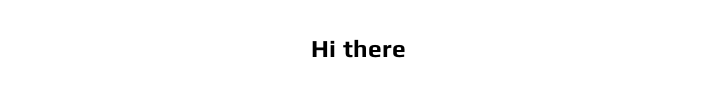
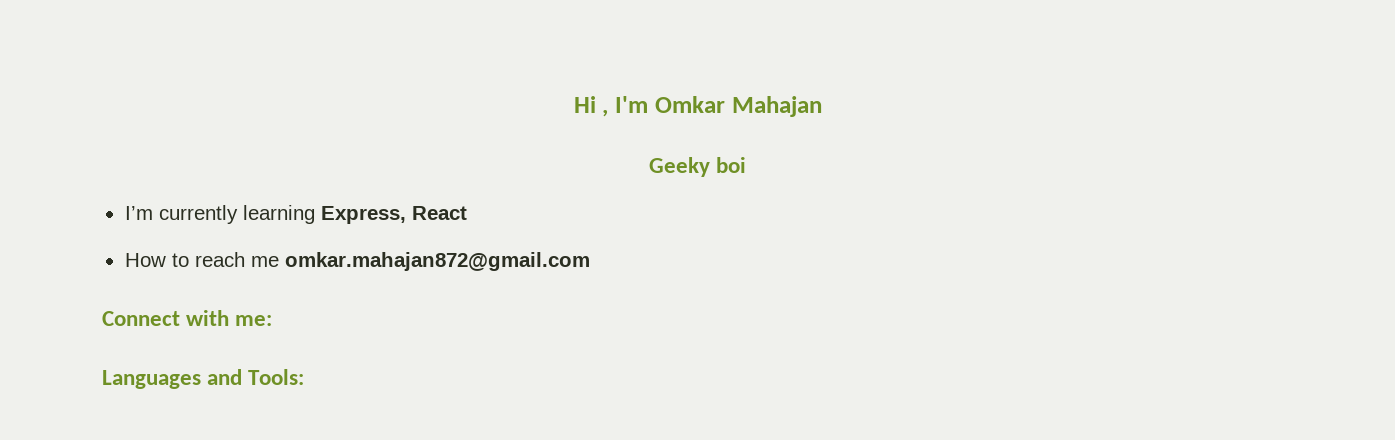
[342,39,406,58] there -> [602,96,822,117] [648,157,747,177] [124,205,467,224] [124,252,590,271] [102,310,273,326] [102,369,305,389] , I'm Omkar Mahajan // Geeky boi // I’m currently learning Express, React // How to reach me omkar.mahajan872@gmail.com // Connect with me: // Languages and Tools:

